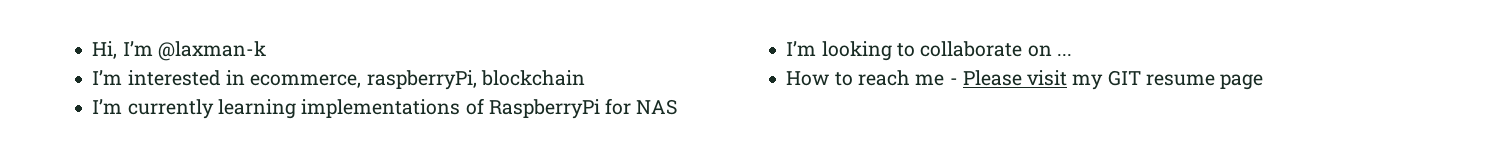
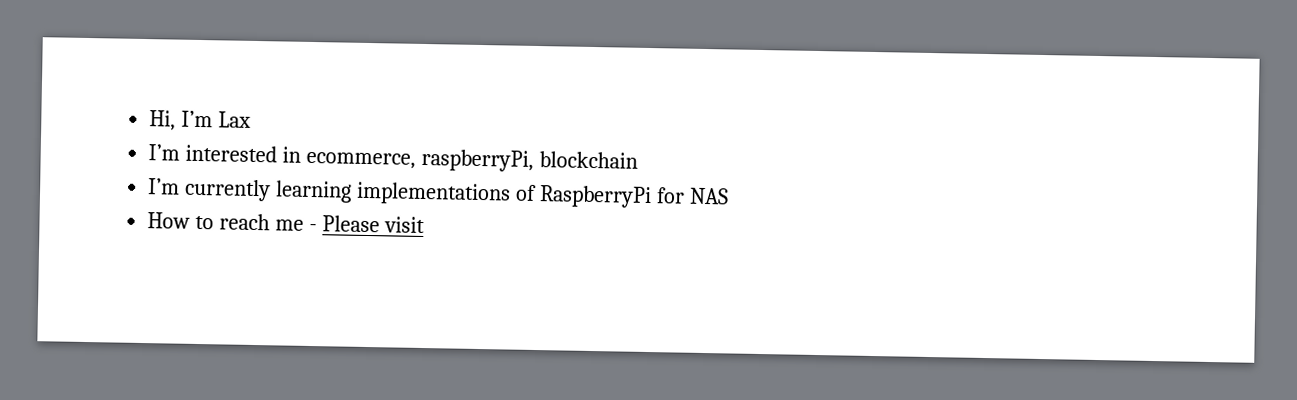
[157,41,266,61] @laxman-k -> [218,111,252,128] Lax
[786,41,1072,61] // I’m looking to collaborate on ... -> (729, 196) none
[1072,70,1264,90] my GIT resume page -> (425, 225) none

